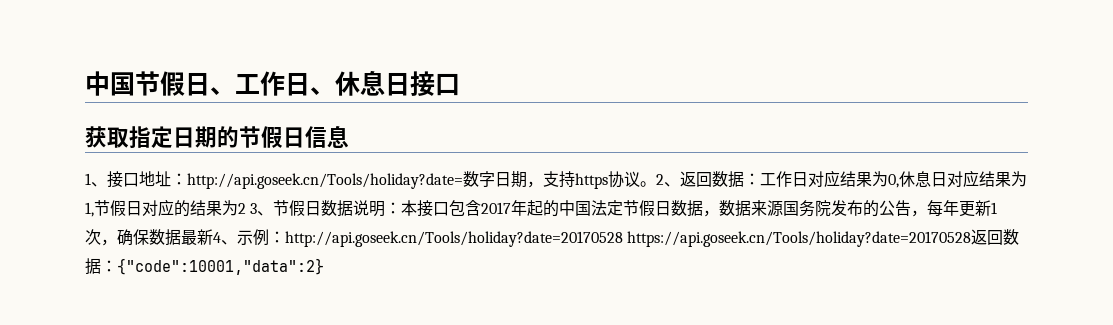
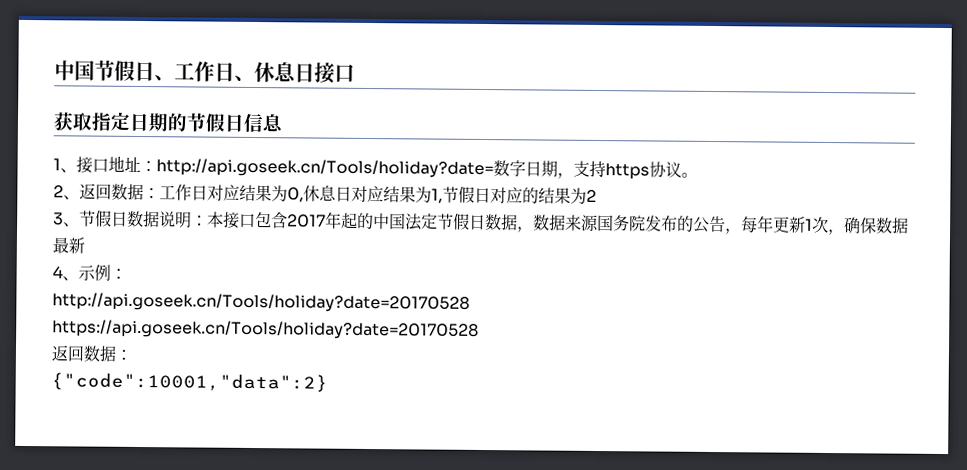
(656, 184) none -> (698, 175) //
(246, 208) none -> (597, 195) //
(213, 237) none -> (85, 245) //
(285, 237) none -> (127, 273) //
(623, 239) none -> (470, 302) //
[971,229,1020,245] [85,258,117,275] 返回数据： -> [51,345,132,362] // 返回数据： //

